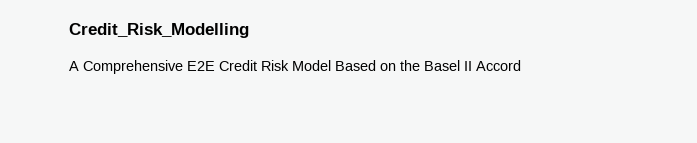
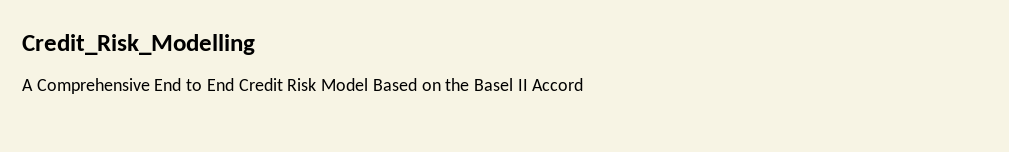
[187,61,215,71] E2E -> [154,78,234,91] End to End

